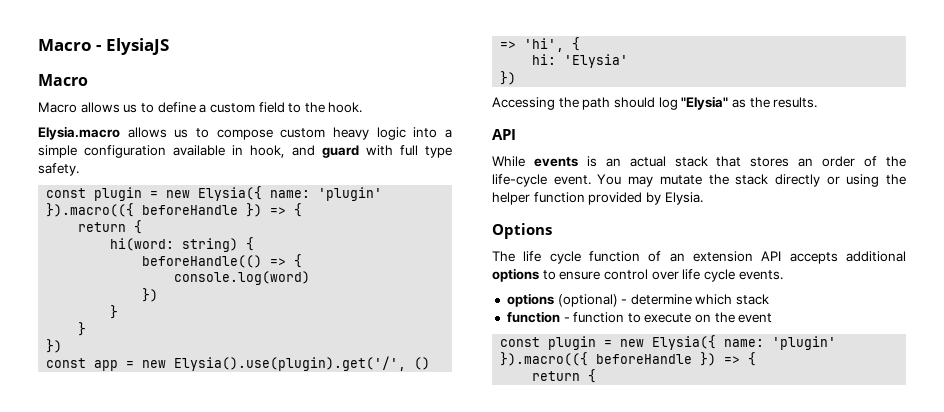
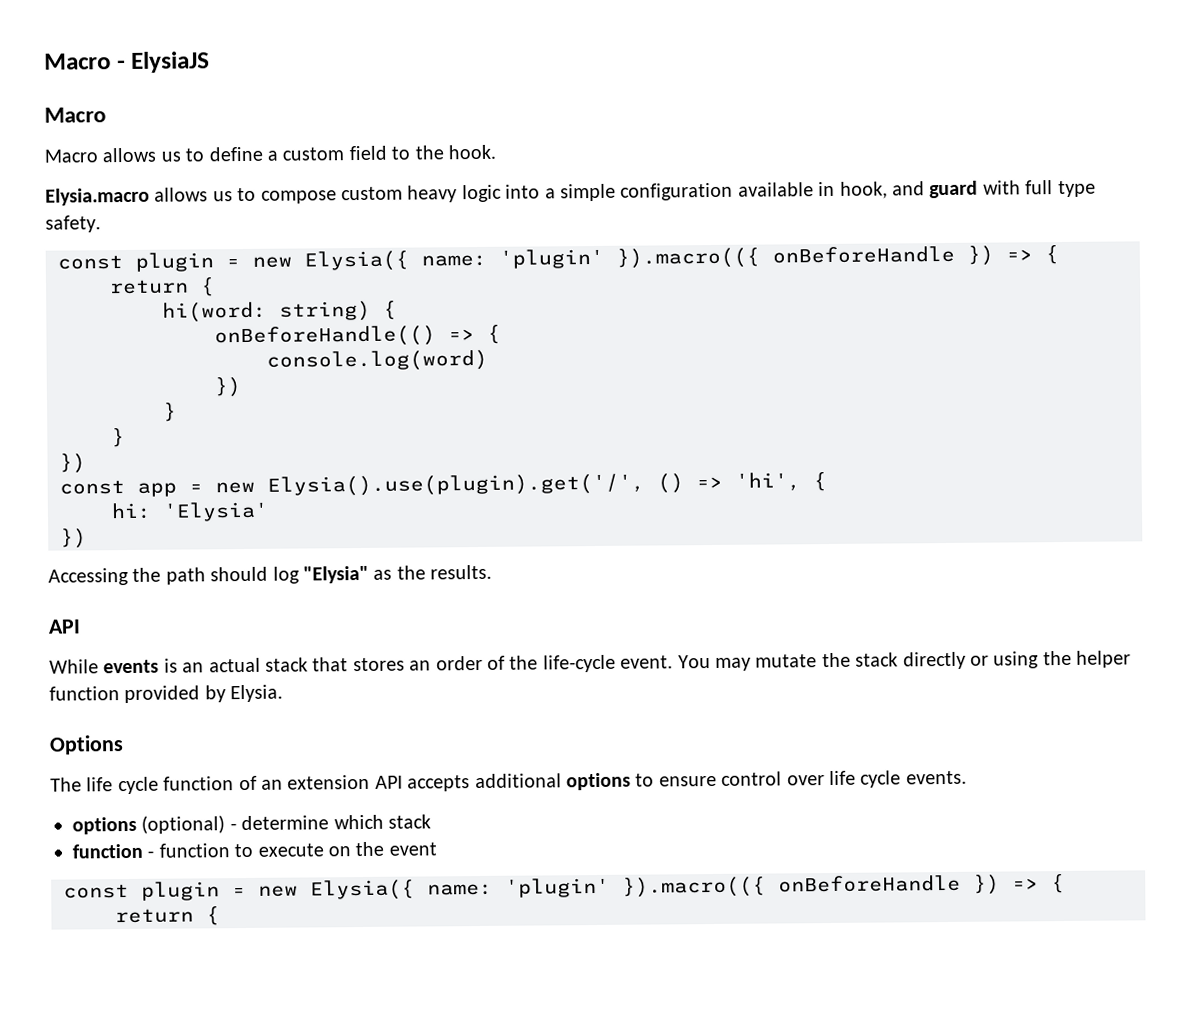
[142,205,239,215] beforeHandle -> [772,245,955,264] onBeforeHandle
[142,255,263,268] beforeHandle(() -> [214,325,436,348] onBeforeHandle(()
[596,354,693,364] beforeHandle -> [778,874,961,893] onBeforeHandle

